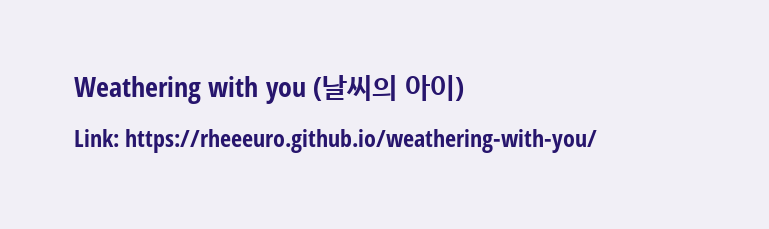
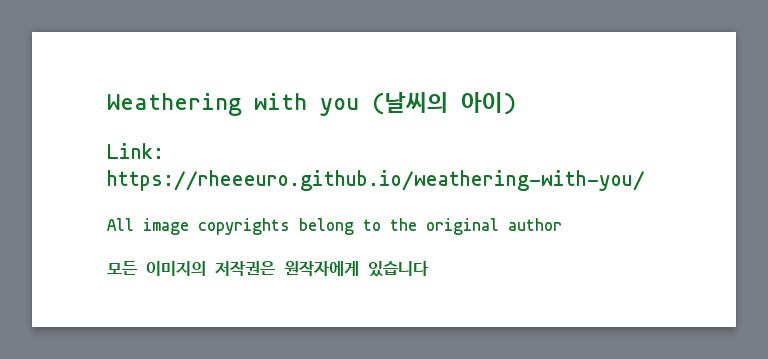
(598, 141) none -> [107,218,562,235] [107,261,429,277] // All image copyrights belong to the original author // 모든 이미지의 저작권은 원작자에게 있습니다

